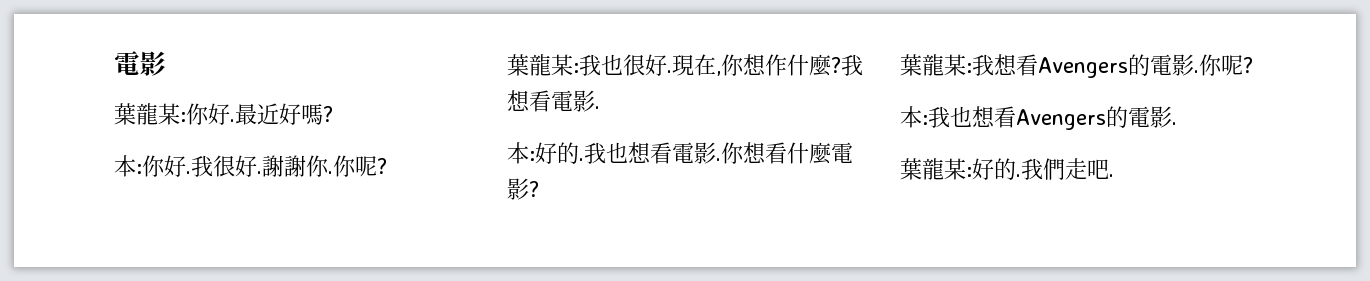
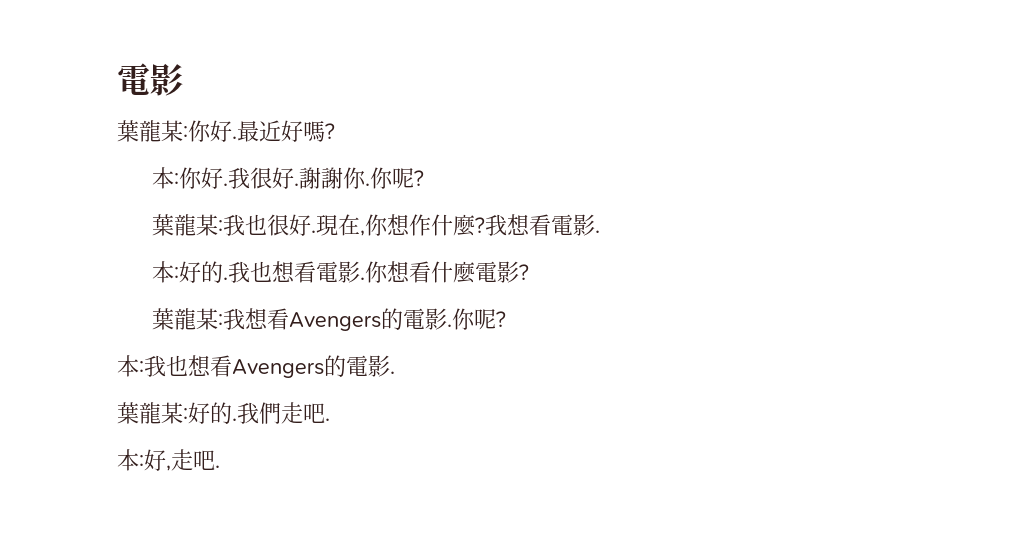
(1114, 175) none -> [117,449,220,471] // 本:好,走吧.

